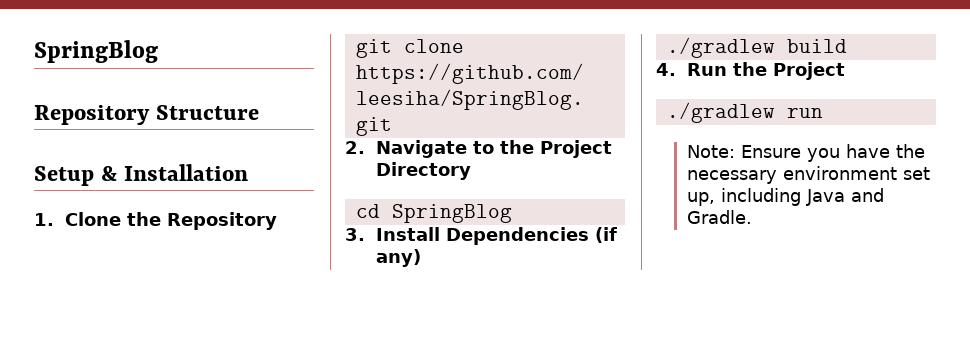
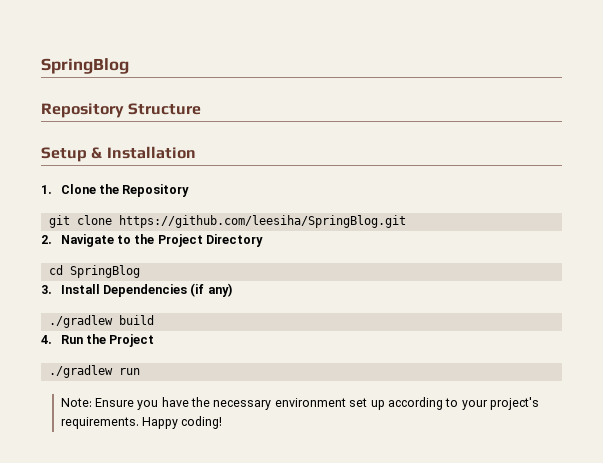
[686,188,884,206] [686,210,752,224] up, including Java and Gradle. -> [370,397,540,410] [60,416,223,429] up according to your project's requirements. Happy coding!

